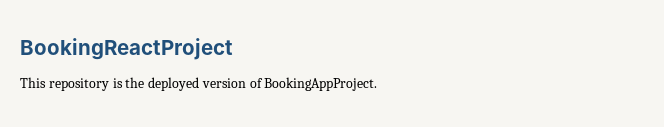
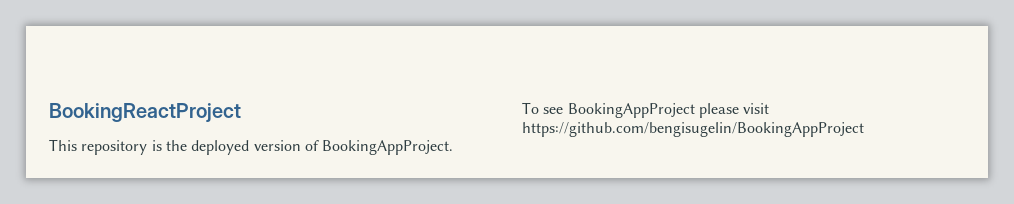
(378, 84) none -> [522,102,770,118] [522,122,864,137] // To see BookingAppProject please visit https://github.com/bengisugelin/BookingAppProject

